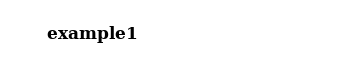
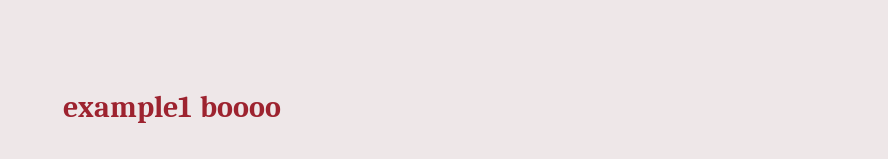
(138, 34) none -> [199,95,281,117] boooo

